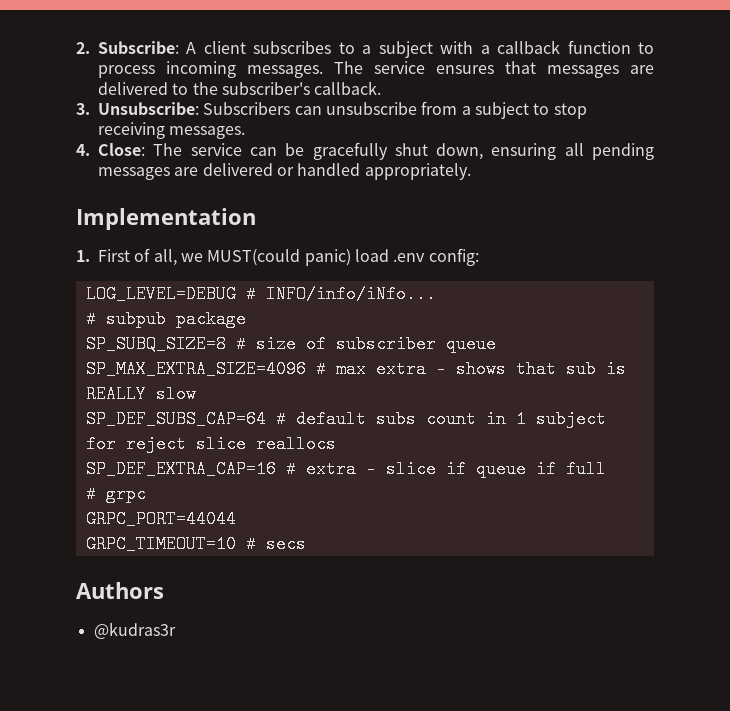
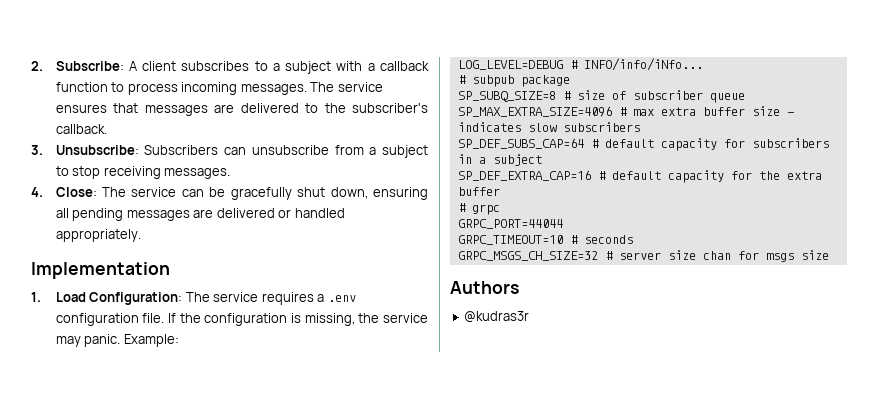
[98,248,479,266] First of all, we MUST(could panic) load .env config: -> [55,292,356,305] [55,313,428,326] [55,334,179,347] Load Configuration: The service requires a .env configuration file. If the configuration is missing, the service may panic. Example:
[435,360,626,378] [85,385,146,403] - shows that sub is REALLY -> [702,106,794,116] [457,122,521,132] buffer size - indicates
(196, 394) none -> [562,122,640,132] subscribers
[375,410,606,428] [85,435,336,453] [85,460,606,478] subs count in 1 subject for reject slice reallocs // SP_DEF_EXTRA_CAP=16 # extra - slice if queue if full -> [660,138,829,151] [457,154,542,166] [457,170,822,183] [457,187,500,196] capacity for subscribers in a subject // SP_DEF_EXTRA_CAP=16 # default capacity for the extra buffer
[265,535,306,553] secs -> [583,235,633,244] [457,250,829,262] seconds // GRPC_MSGS_CH_SIZE=32 # server size chan for msgs size

